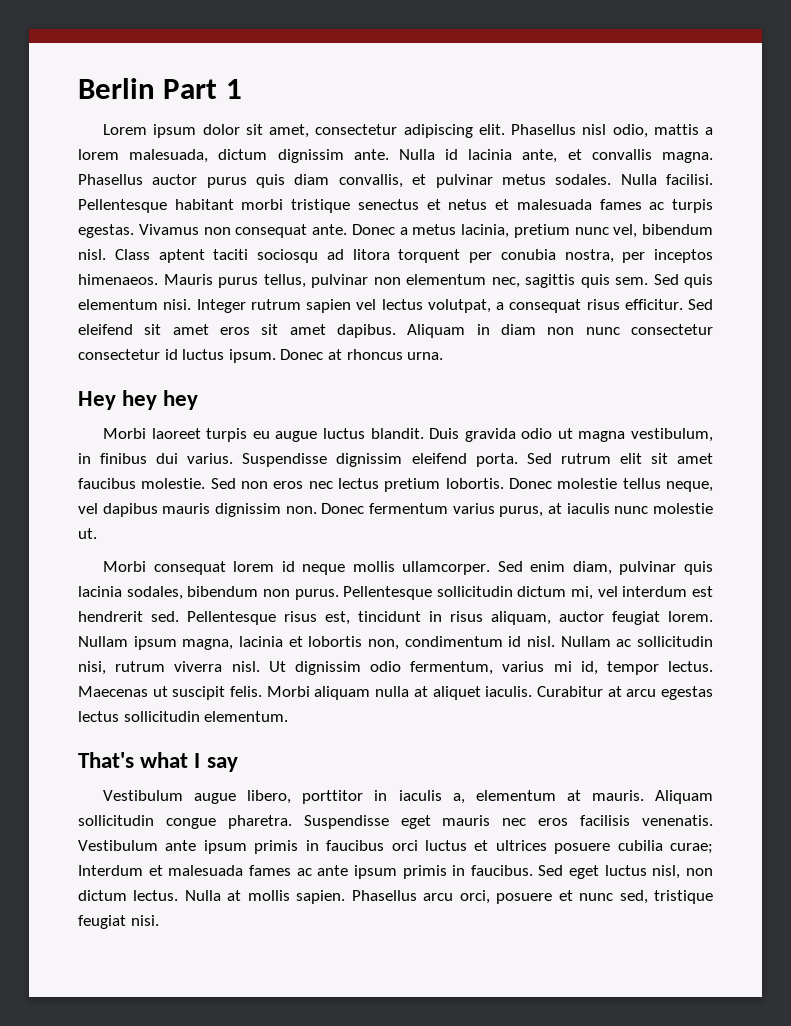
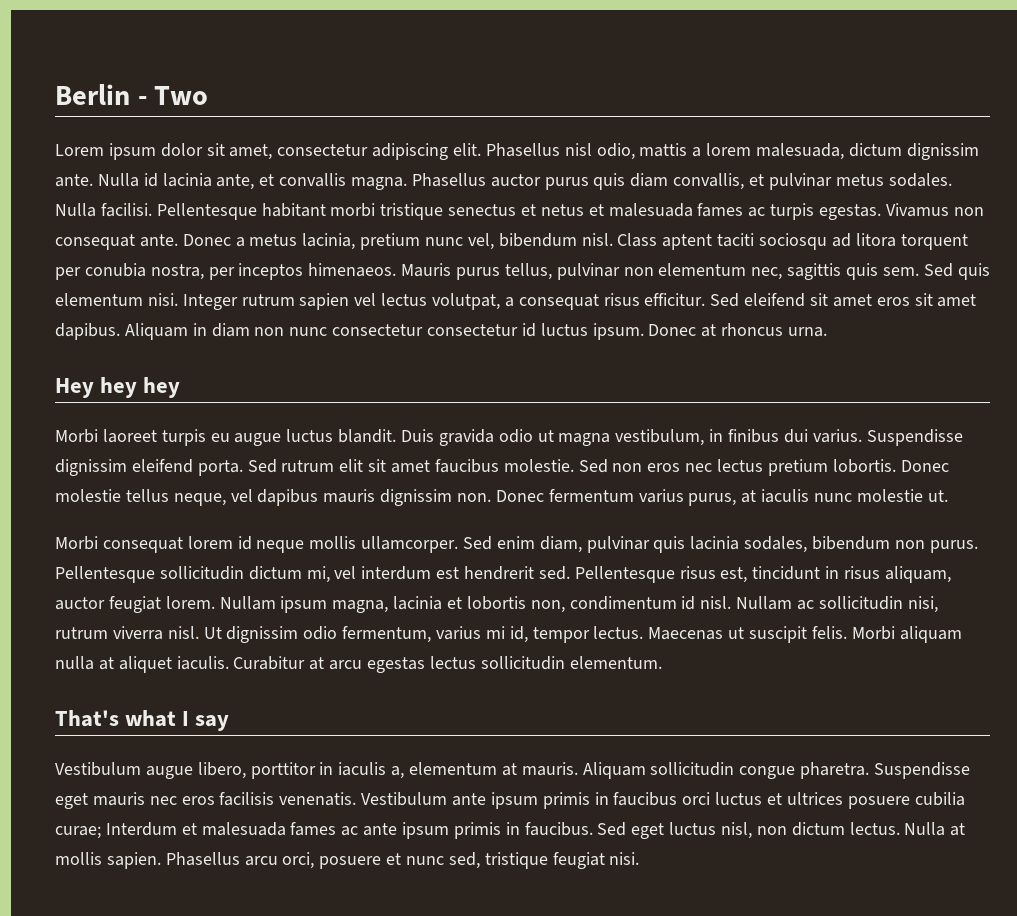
[163,79,242,99] Part 1 -> [137,86,209,105] - Two

